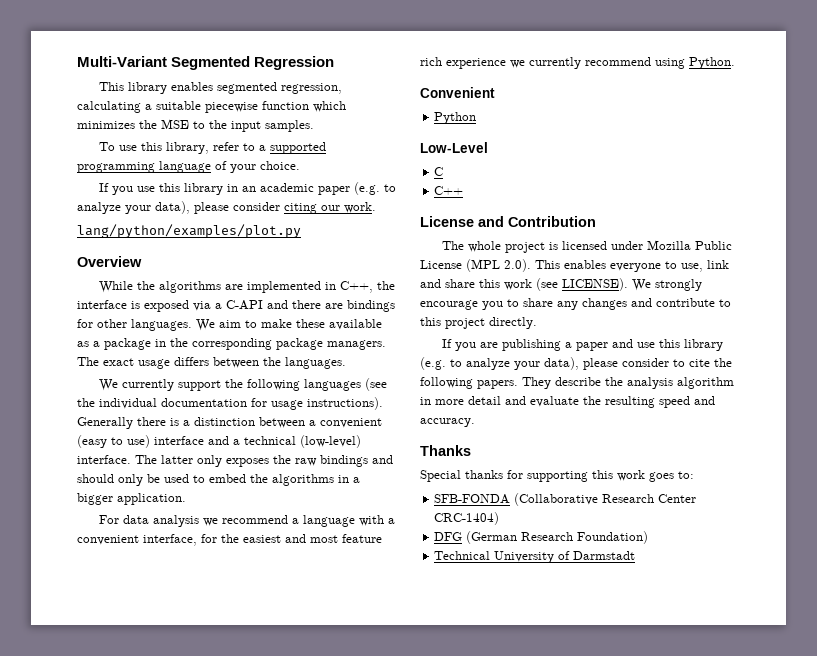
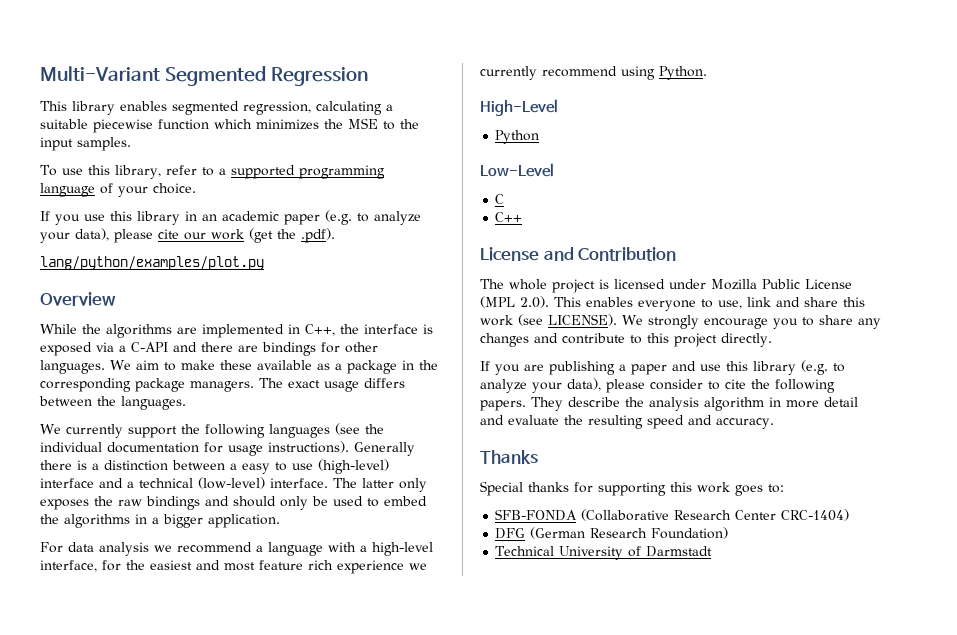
[233,202,376,214] consider citing our work. -> [158,228,335,243] cite our work (get the .pdf).
[320,418,382,428] [77,435,150,448] convenient (easy to use) -> [242,459,389,474] easy to use (high-level)
[77,535,139,545] convenient -> [372,542,433,556] high-level
[420,87,495,98] Convenient -> [480,99,558,116] High-Level

